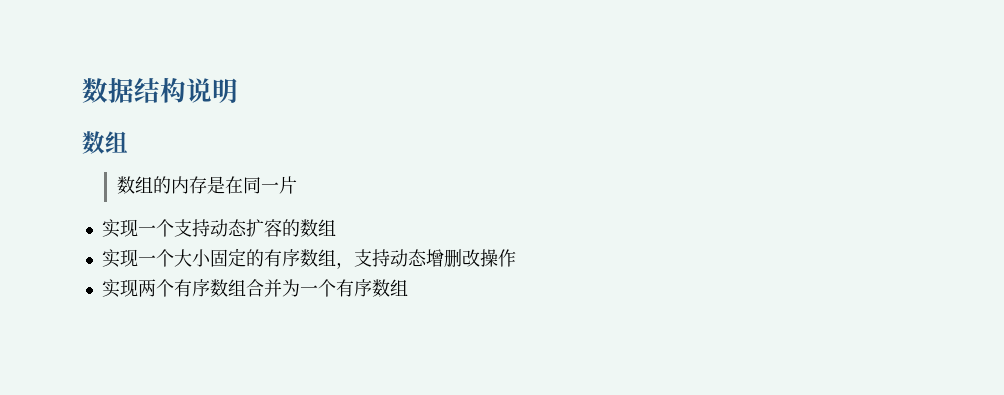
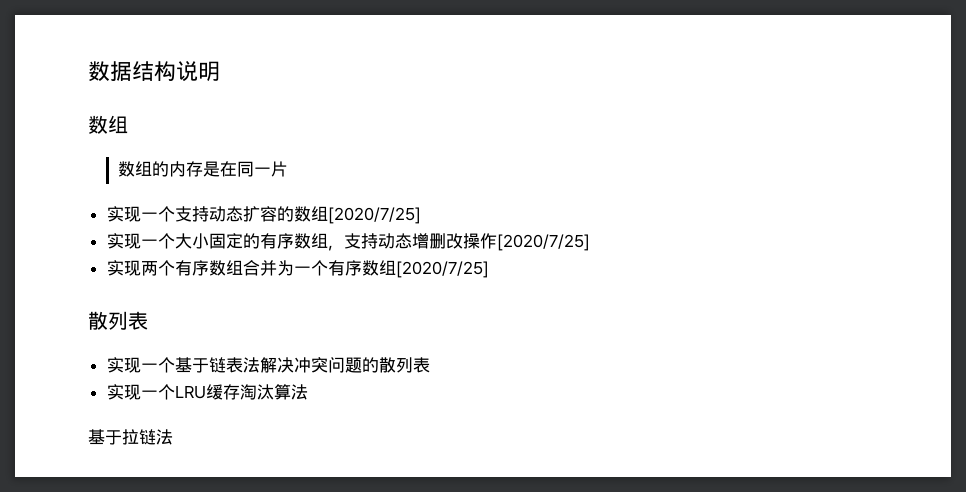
(336, 227) none -> [327,207,421,224] [2020/7/25]
(516, 258) none -> [496,234,590,251] [2020/7/25]
(408, 287) none -> [395,261,489,278] [88,311,148,330] [106,357,430,373] [106,384,308,400] [88,429,173,445] [2020/7/25] // 散列表 // 实现一个基于链表法解决冲突问题的散列表 // 实现一个LRU缓存淘汰算法 // 基于拉链法

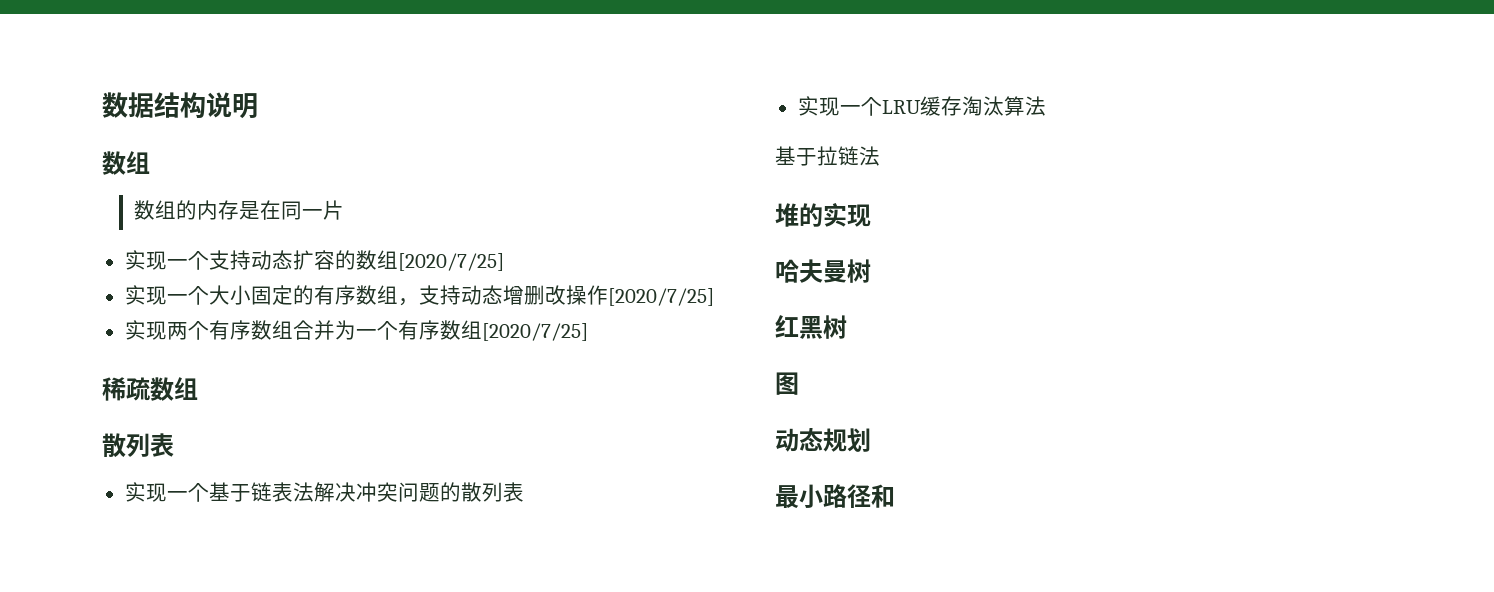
(489, 269) none -> [102,377,198,401] // 稀疏数组
(173, 437) none -> [775,203,871,227] [775,259,871,283] [775,315,847,339] [775,372,799,395] [775,428,871,452] [775,484,895,508] // 堆的实现 // 哈夫曼树 // 红黑树 // 图 // 动态规划 // 最小路径和

